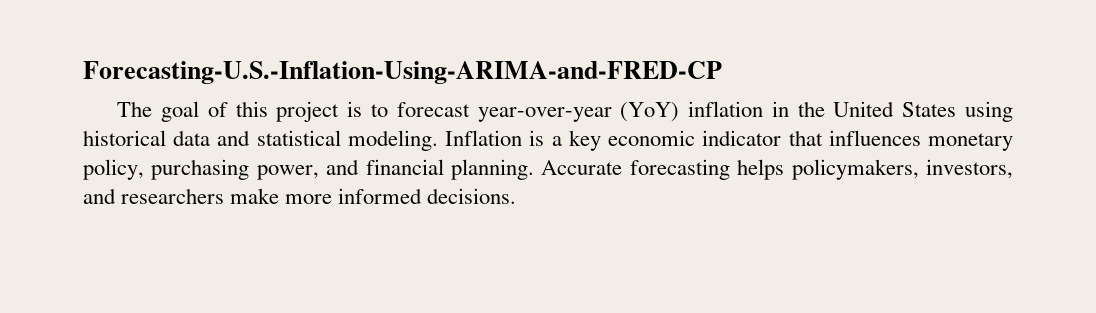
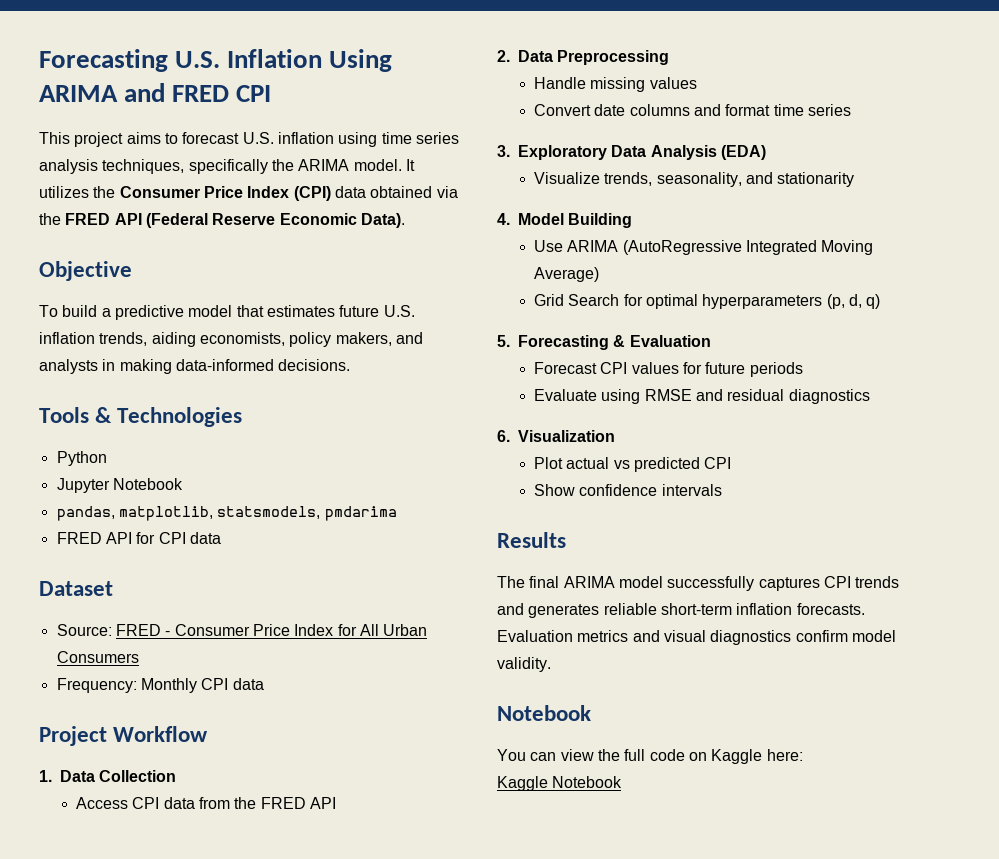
[83,61,722,84] [117,101,1013,122] [83,130,1014,151] [83,159,1013,180] [83,188,517,204] Forecasting-U.S.-Inflation-Using-ARIMA-and-FRED-CP // The goal of this project is to forecast year-over-year (YoY) inflation in the United States using historical data and statistical modeling. Inflation is a key economic indicator that influences monetary policy, purchasing power, and financial planning. Accurate forecasting helps policymakers, investors, and researchers make more informed decisions. -> [39,49,393,72] [39,83,272,102] [39,132,459,147] [39,159,415,174] [39,186,458,201] [39,213,405,228] [39,261,132,281] [39,305,415,320] [39,332,423,347] [39,359,351,374] [39,407,243,427] [56,451,107,466] [56,478,183,493] [56,506,397,521] [56,532,221,544] [39,581,113,596] [56,624,428,636] [56,651,139,663] [56,678,264,693] [39,726,209,746] [39,770,177,782] [75,797,336,809] [497,50,670,65] [533,77,697,92] [533,104,851,116] [497,145,766,160] [533,172,855,187] [497,213,633,228] [533,240,874,255] [533,267,599,282] [533,294,881,309] [497,335,711,350] [533,362,803,377] [533,389,870,404] [497,430,615,442] [533,457,732,472] [533,484,722,496] [497,532,566,548] [497,576,900,591] [497,603,865,618] [497,630,896,645] [497,657,551,672] [497,705,591,721] [497,749,803,764] [497,776,623,791] Forecasting U.S. Inflation Using ARIMA and FRED CPI // This project aims to forecast U.S. inflation using time series analysis techniques, specifically the ARIMA model. It utilizes the Consumer Price Index (CPI) data obtained via the FRED API (Federal Reserve Economic Data). // Objective // To build a predictive model that estimates future U.S. inflation trends, aiding economists, policy makers, and analysts in making data-informed decisions. // Tools & Technologies // Python // Jupyter Notebook // pandas, matplotlib, statsmodels, pmdarima // FRED API for CPI data // Dataset // Source: FRED - Consumer Price Index for All Urban Consumers // Frequency: Monthly CPI data // Project Workflow // 1. Data Collection // Access CPI data from the FRED API // 2. Data Preprocessing // Handle missing values // Convert date columns and format time series // 3. Exploratory Data Analysis (EDA) // Visualize trends, seasonality, and stationarity // 4. Model Building // Use ARIMA (AutoRegressive Integrated Moving Average) // Grid Search for optimal hyperparameters (p, d, q) // 5. Forecasting & Evaluation // Forecast CPI values for future periods // Evaluate using RMSE and residual diagnostics // 6. Visualization // Plot actual vs predicted CPI // Show confidence intervals // Results // The final ARIMA model successfully captures CPI trends and generates reliable short-term inflation forecasts. Evaluation metrics and visual diagnostics confirm model validity. // Notebook // You can view the full code on Kaggle here: // Kaggle Notebook

